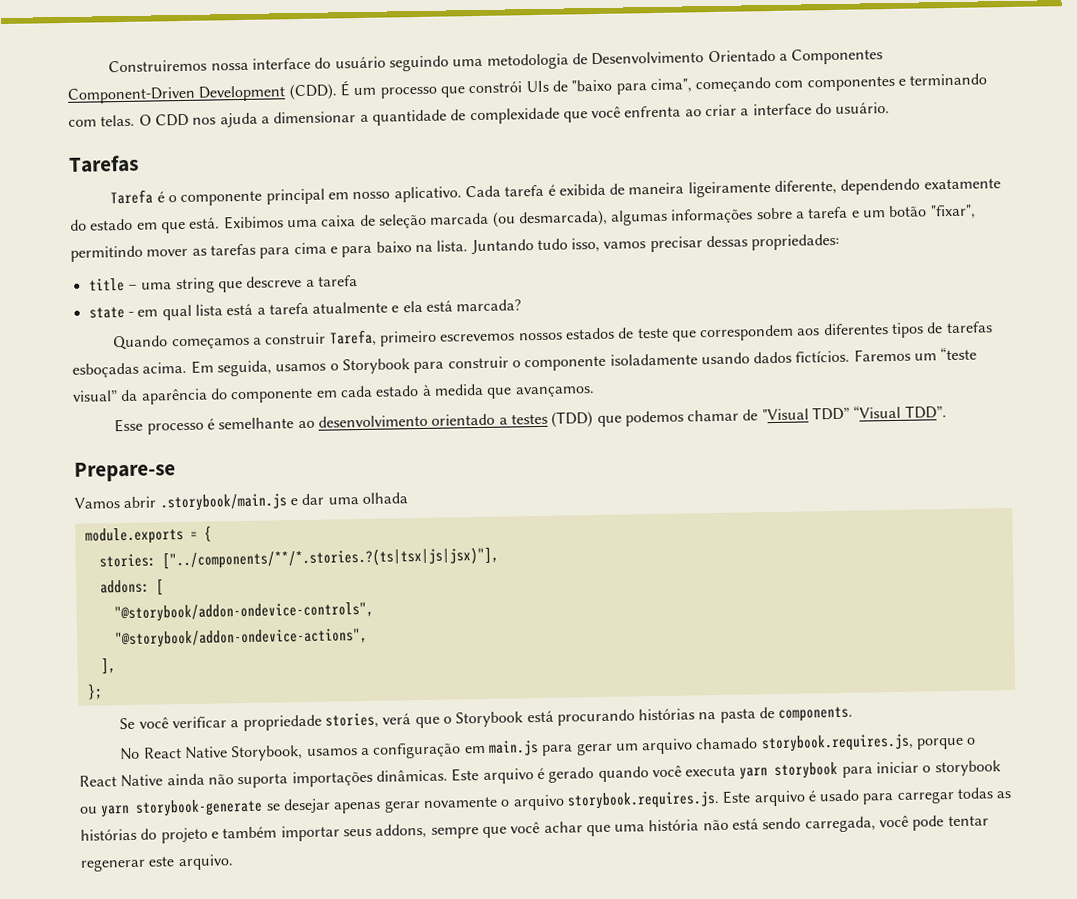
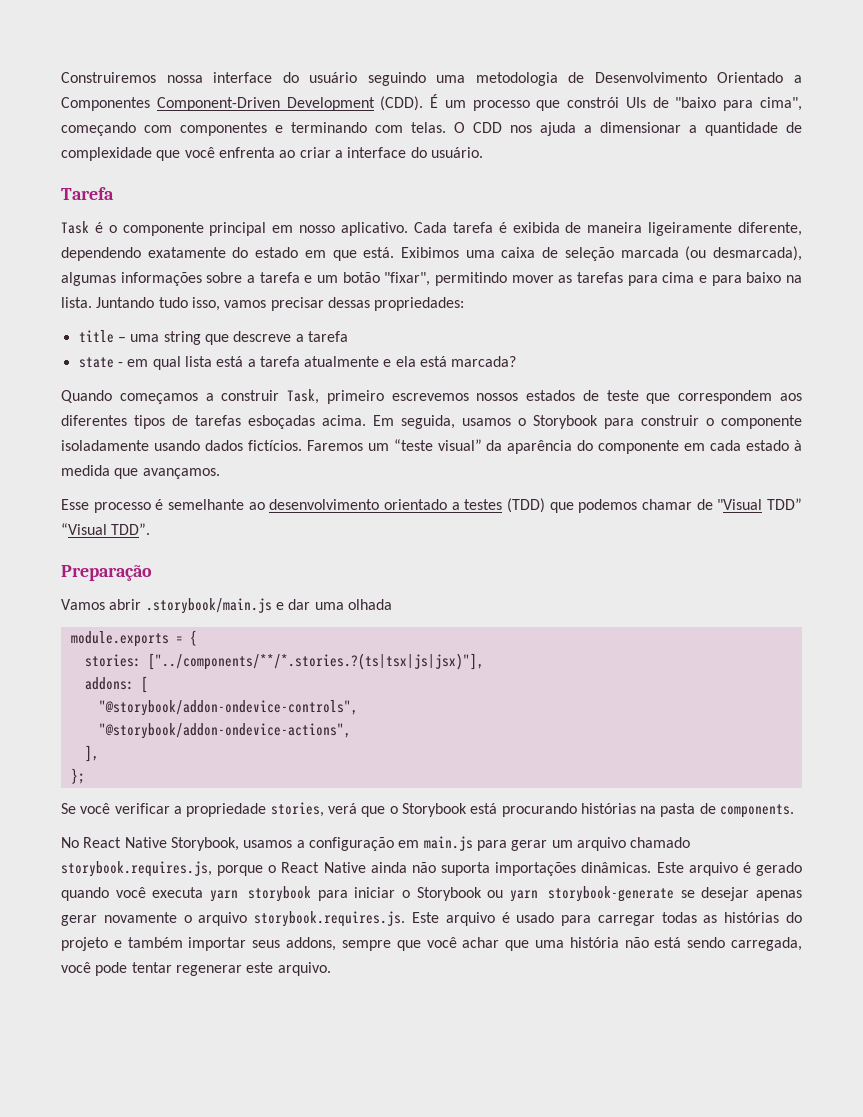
[68,154,139,173] [110,189,154,205] Tarefas // Tarefa -> [61,187,114,200] [61,221,89,234] Tarefa // Task
[328,329,377,347] Tarefa, -> [287,389,320,404] Task,
[74,461,176,482] Prepare-se -> [61,565,152,581] Preparação
[934,760,1001,777] storybook -> [416,887,482,901] Storybook

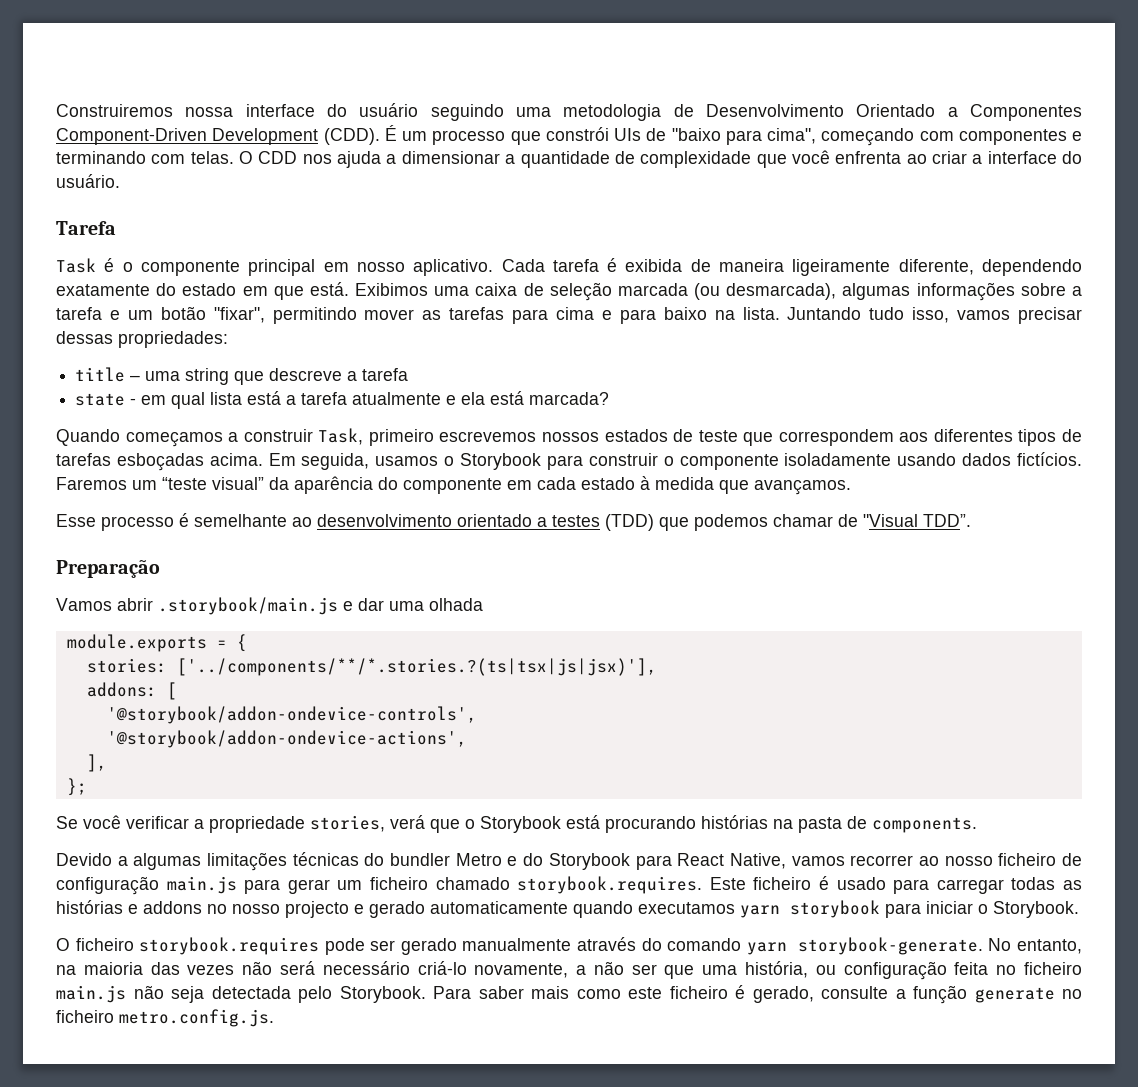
[766,498,802,510] [61,523,107,535] TDD” “Visual -> (918, 520) none
[147,653,484,670] ["../components/**/*.stories.?(ts|tsx|js|jsx)"], -> [176,658,657,676] ['../components/**/*.stories.?(ts|tsx|js|jsx)'],
[98,700,358,716] [98,723,351,739] "@storybook/addon-ondevice-controls", // "@storybook/addon-ondevice-actions", -> [106,706,477,724] [106,730,467,748] '@storybook/addon-ondevice-controls', // '@storybook/addon-ondevice-actions',
[61,836,691,851] [61,861,802,877] [61,886,802,902] [61,911,495,927] No React Native Storybook, usamos a configuração em main.js para gerar um arquivo chamado storybook.requires.js, porque o React Native ainda não suporta importações dinâmicas. Este arquivo é gerado quando você executa yarn storybook para iniciar o Storybook ou yarn storybook-generate se desejar apenas gerar novamente o arquivo storybook.requires.js. Este arquivo -> [56,852,1083,871] [56,876,812,895] Devido a algumas limitações técnicas do bundler Metro e do Storybook para React Native, vamos recorrer ao nosso ficheiro de configuração main.js para gerar um ficheiro chamado storybook.requires. Este ficheiro
[786,912,803,923] [61,937,802,951] [61,962,331,976] do projeto e também importar seus addons, sempre que você achar que uma história não está sendo carregada, você pode tentar regenerar este arquivo. -> [128,900,1079,918] [56,937,1082,955] [56,961,1082,980] [56,985,1082,1004] [56,1009,274,1027] e addons no nosso projecto e gerado automaticamente quando executamos yarn storybook para iniciar o Storybook. // O ficheiro storybook.requires pode ser gerado manualmente através do comando yarn storybook-generate. No entanto, na maioria das vezes não será necessário criá-lo novamente, a não ser que uma história, ou configuração feita no ficheiro main.js não seja detectada pelo Storybook. Para saber mais como este ficheiro é gerado, consulte a função generate no ficheiro metro.config.js.

